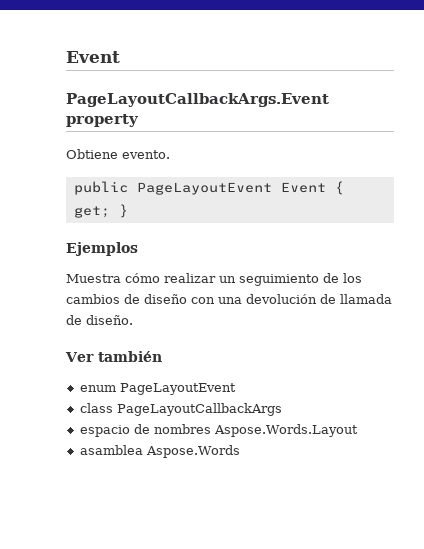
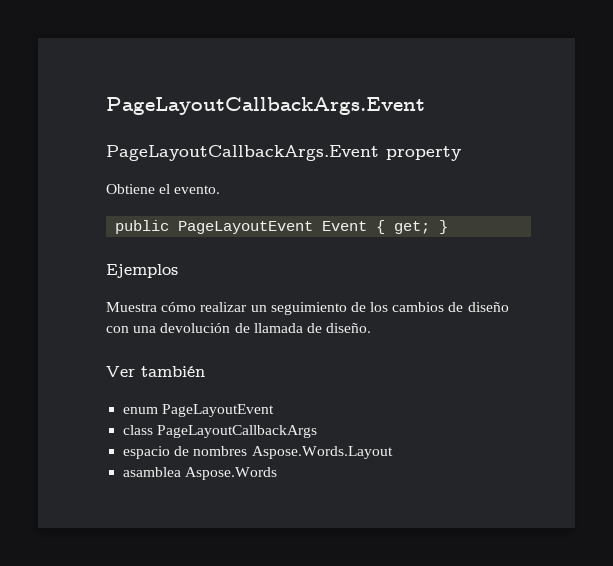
[66,51,120,63] Event -> [106,97,425,115] PageLayoutCallbackArgs.Event
(118, 154) none -> [159,184,171,194] el

